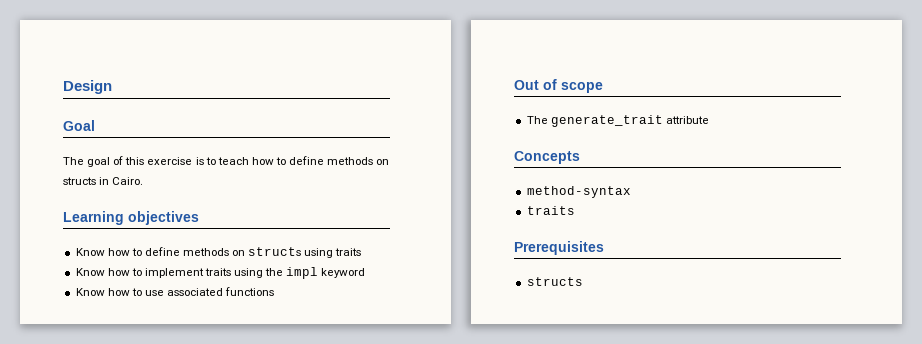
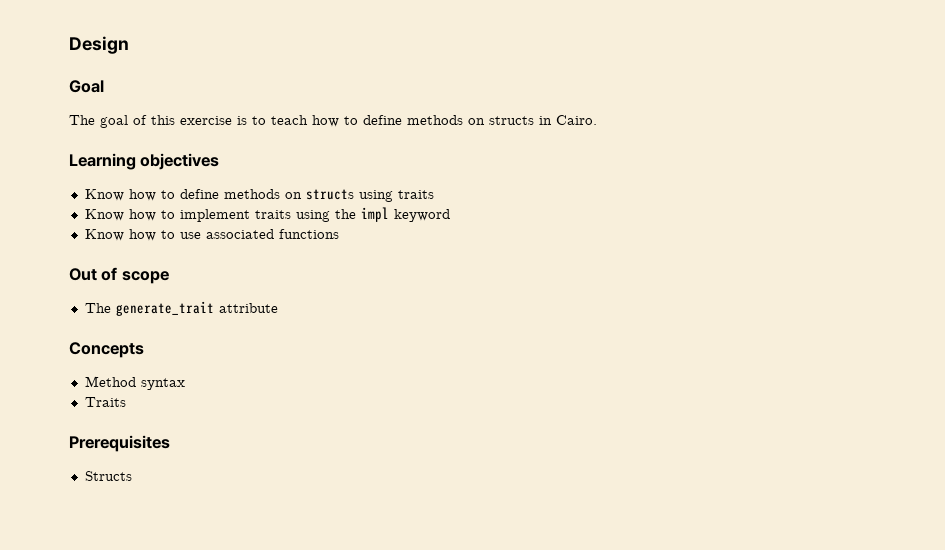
[526,186,631,198] [526,206,575,215] method-syntax // traits -> [84,376,185,390] [84,397,126,407] Method syntax // Traits
[526,277,583,286] structs -> [84,471,132,481] Structs

